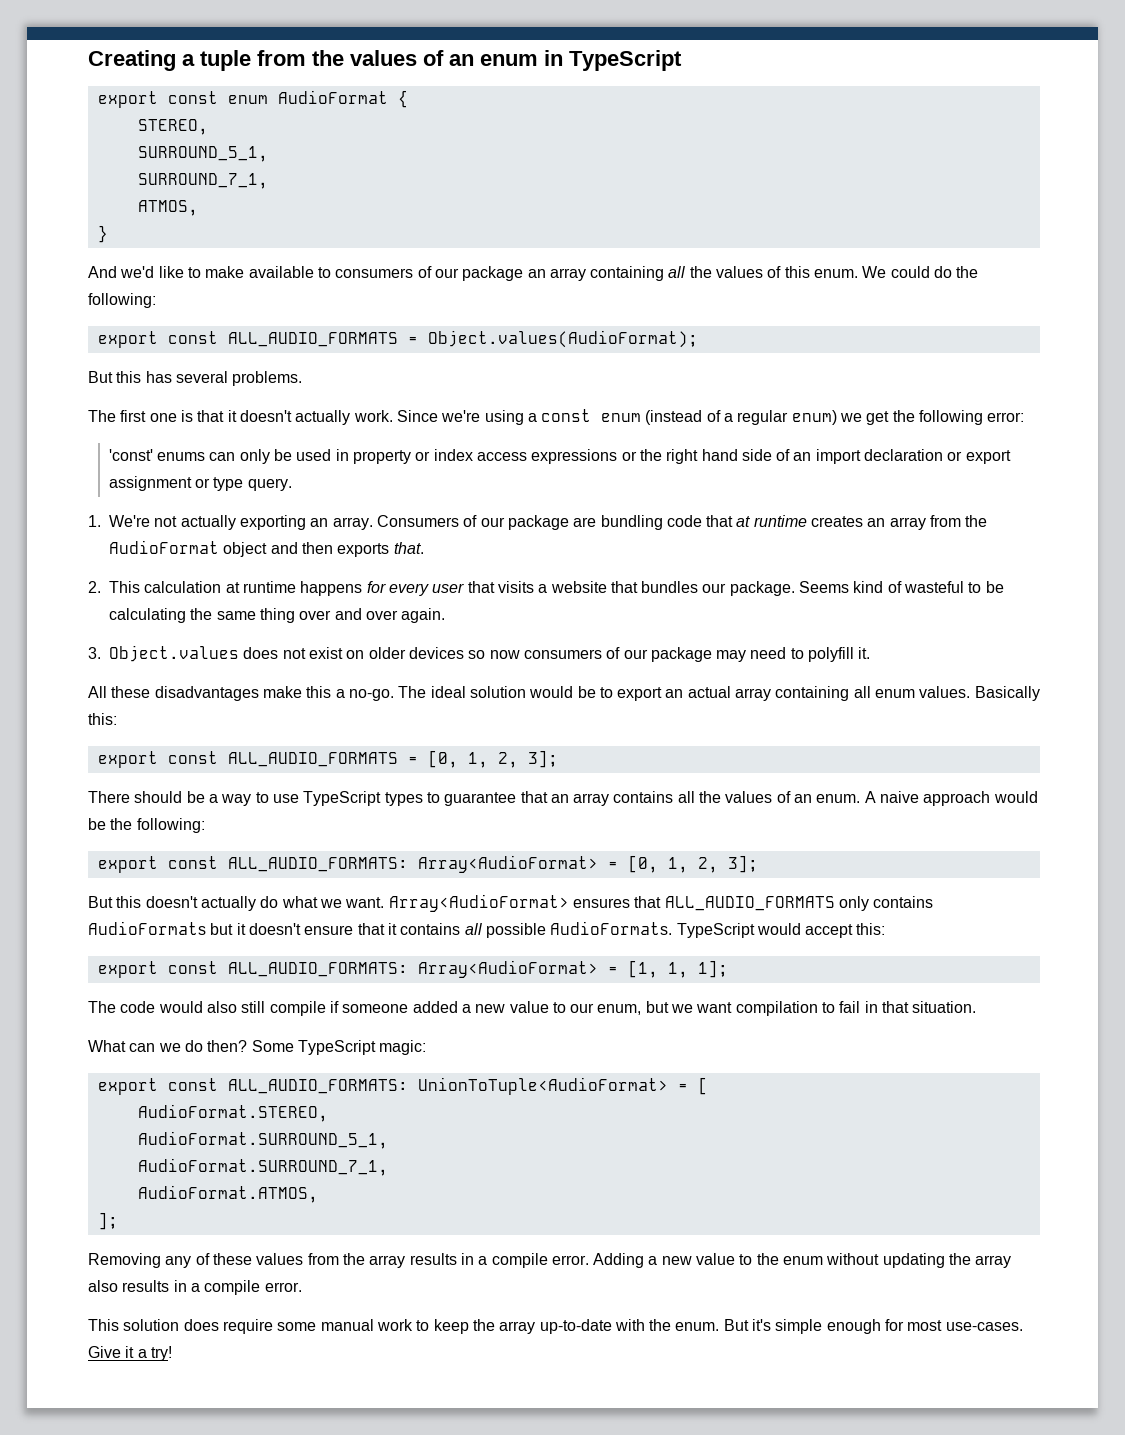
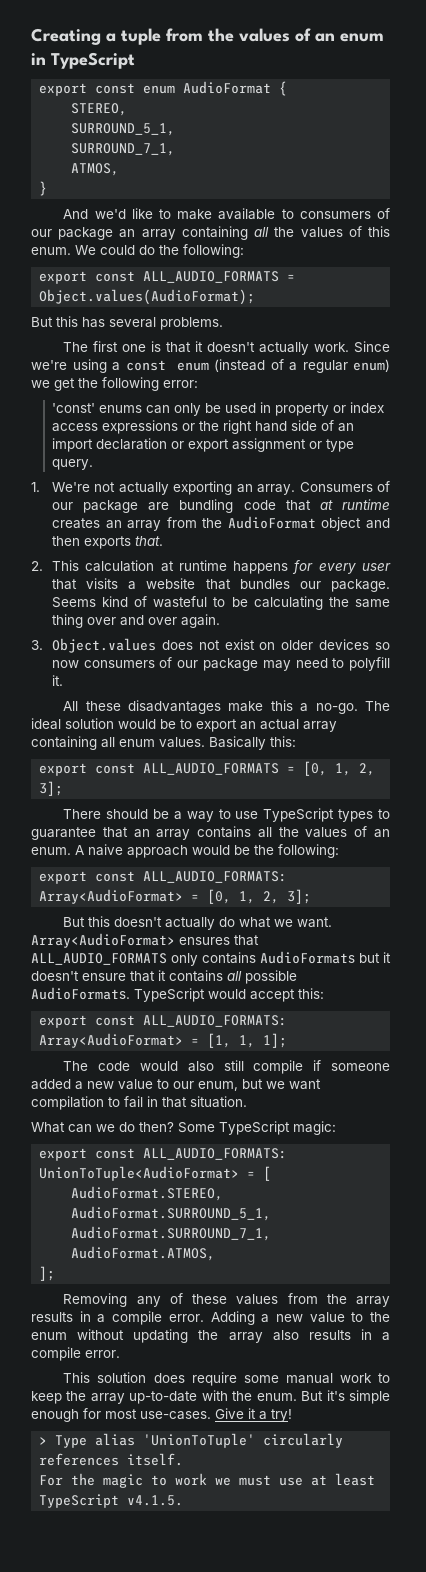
(172, 1353) none -> [39,1433,344,1448] [39,1453,184,1466] [39,1473,376,1488] [39,1494,184,1508] // > Type alias 'UnionToTuple' circularly references itself. // For the magic to work we must use at least TypeScript v4.1.5.

